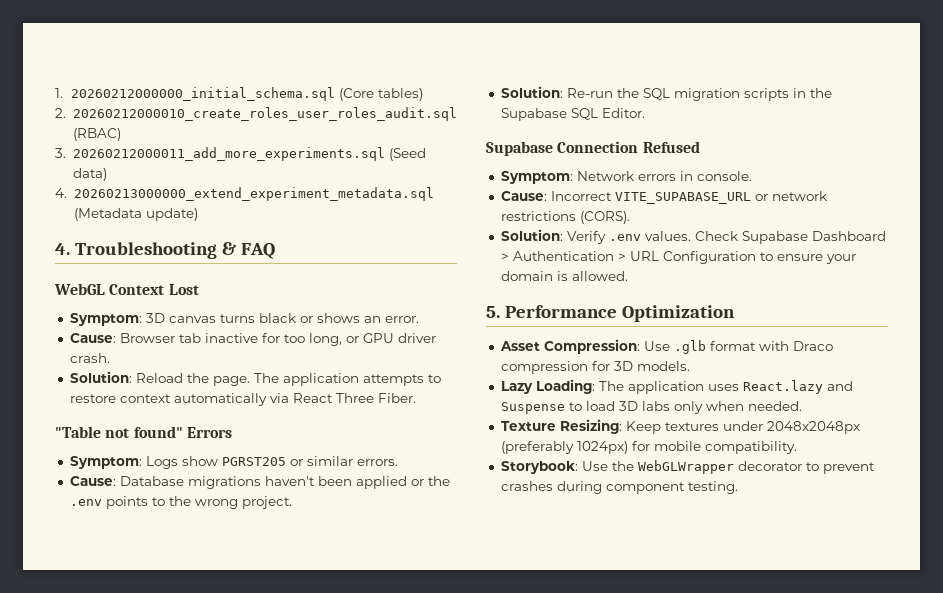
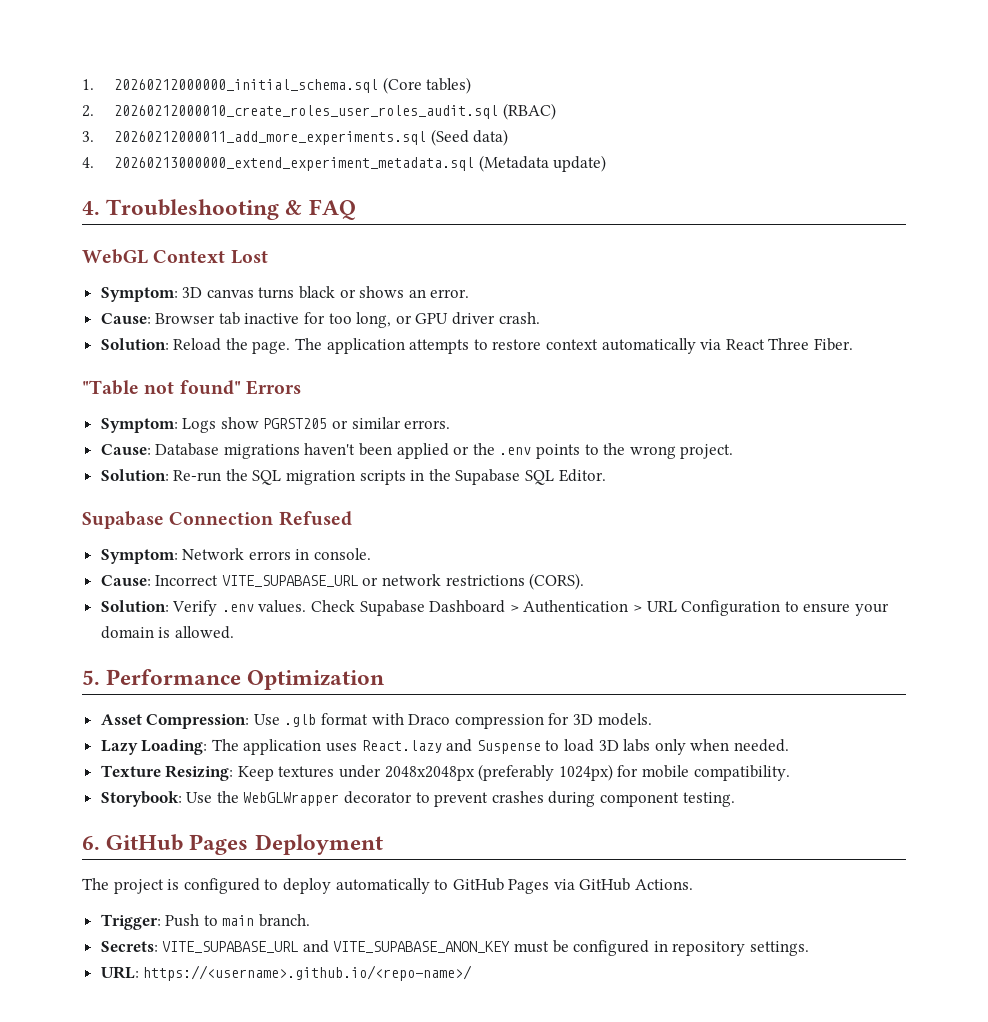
(738, 487) none -> [82,834,383,855] [82,878,694,894] [100,914,311,930] [100,940,810,956] [100,965,473,981] // 6. GitHub Pages Deployment // The project is configured to deploy automatically to GitHub Pages via GitHub Actions. // Trigger: Push to main branch. // Secrets: VITE_SUPABASE_URL and VITE_SUPABASE_ANON_KEY must be configured in repository settings. // URL: https://<username>.github.io/<repo-name>/

